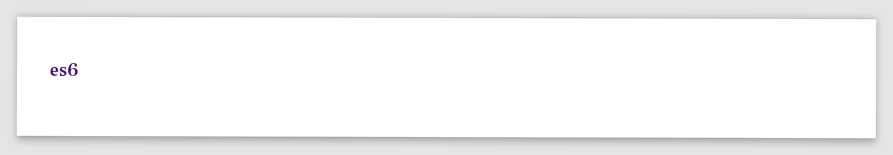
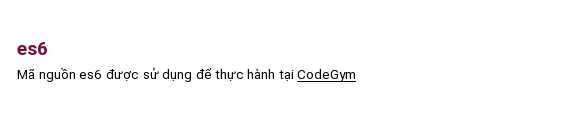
[50,62,80,77] es6 -> [17,42,48,55] [17,67,357,82] es6 // Mã nguồn es6 được sử dụng để thực hành tại CodeGym

